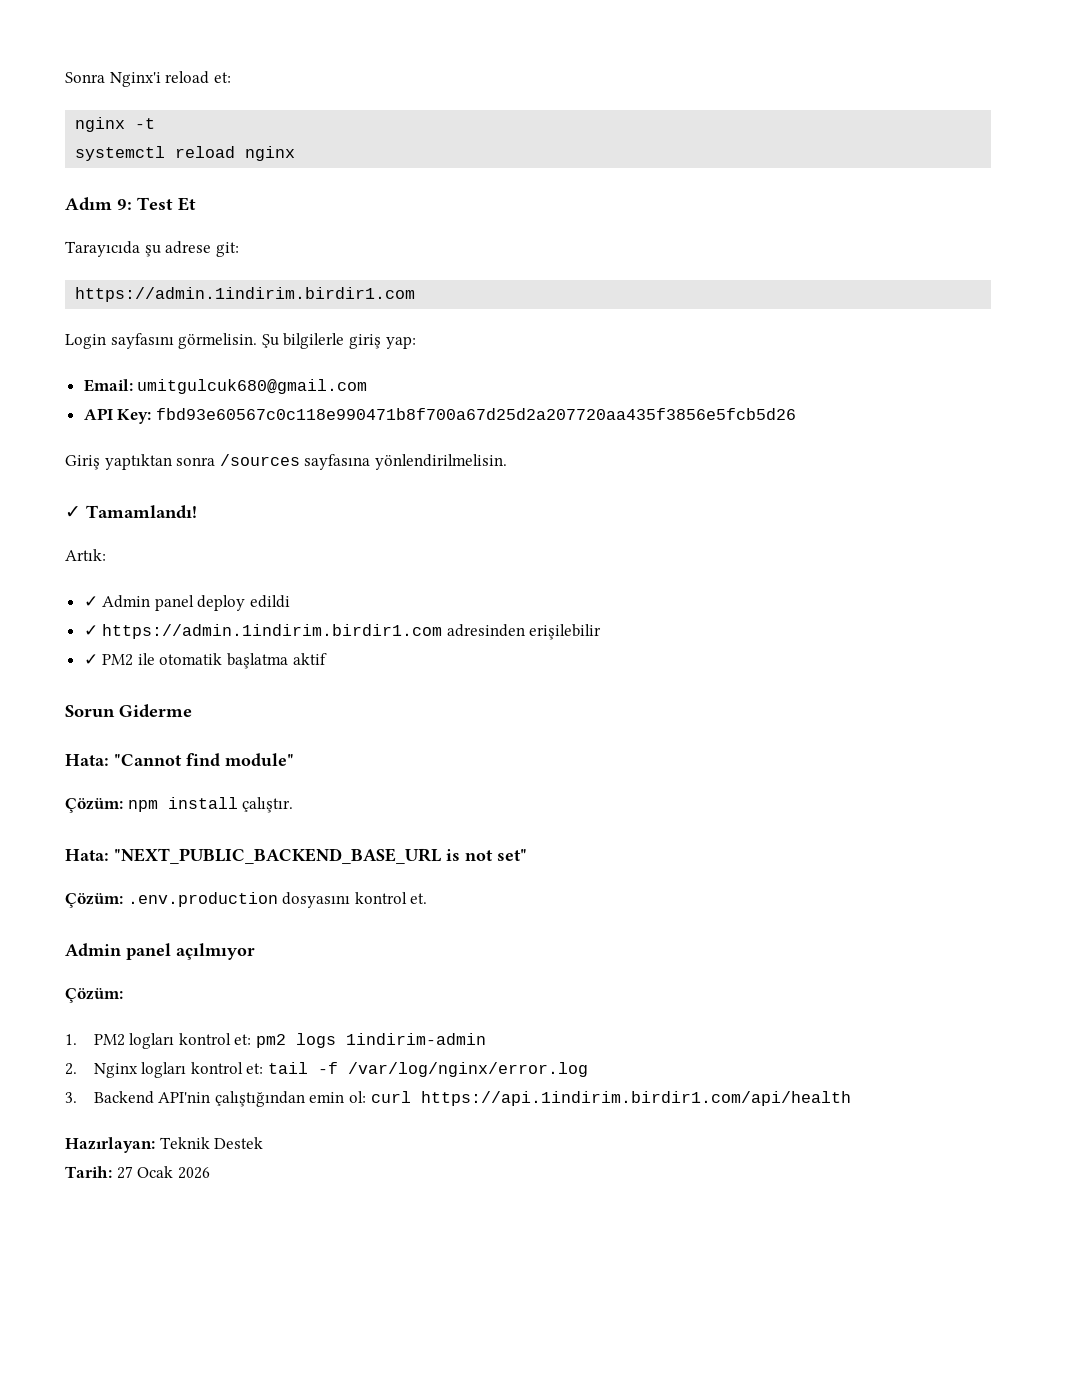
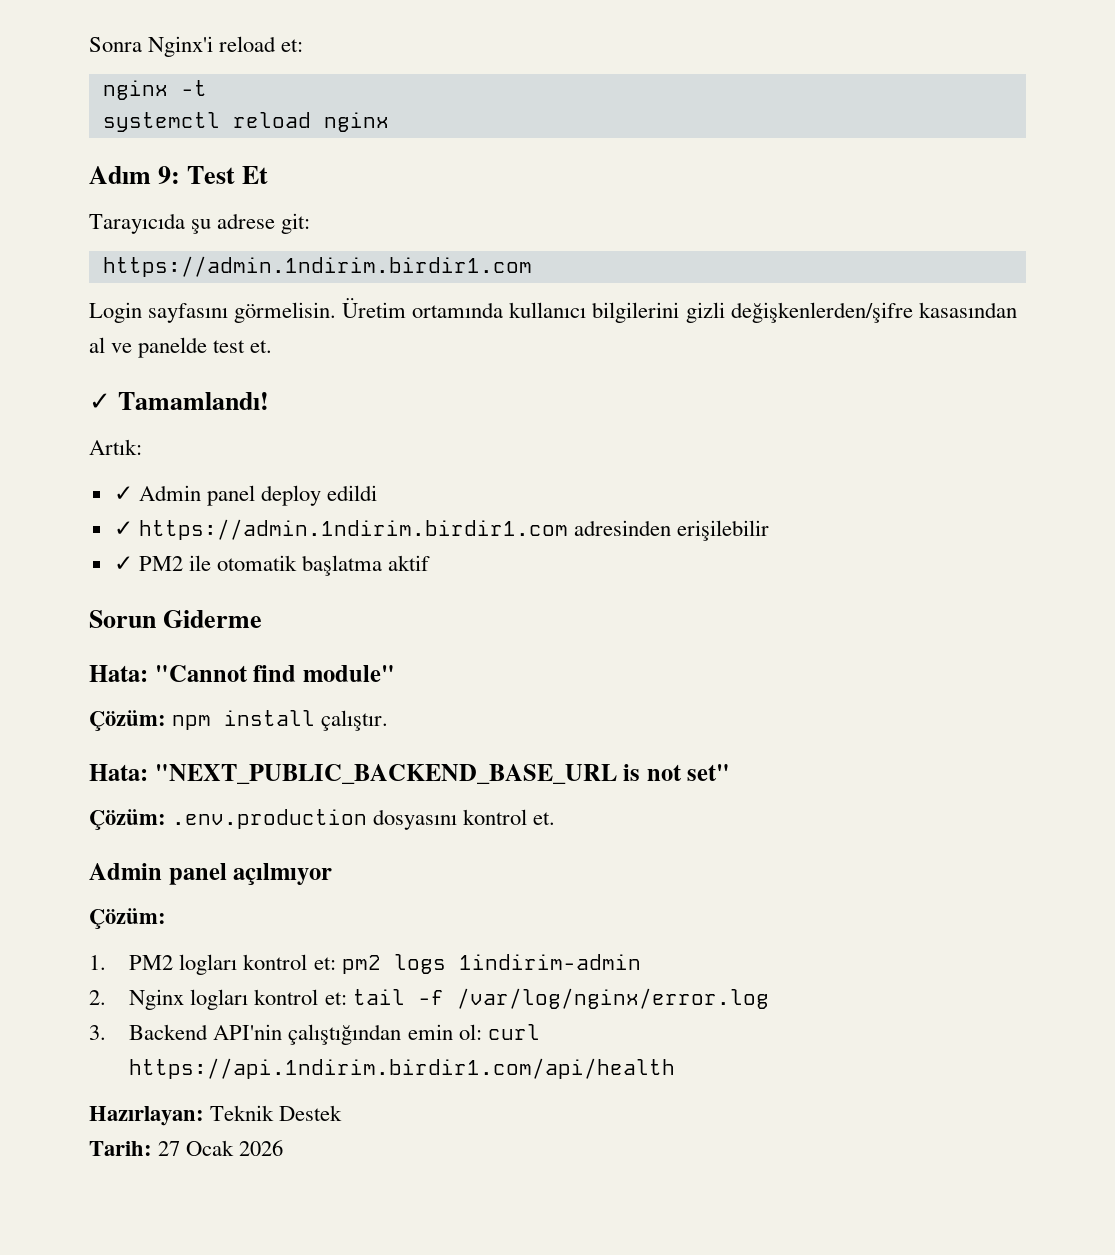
[75,287,416,302] https://admin.1indirim.birdir1.com -> [102,256,532,277] https://admin.1ndirim.birdir1.com
[261,333,416,349] [83,379,368,394] [83,408,796,424] [65,454,507,470] Şu bilgilerle giriş yap: // Email: umitgulcuk680@gmail.com // API Key: fbd93e60567c0c118e990471b8f700a67d25d2a207720aa435f3856e5fcb5d26 // Giriş yaptıktan sonra /sources sayfasına yönlendirilmelisin. -> [342,298,1017,323] [89,337,273,358] Üretim ortamında kullanıcı bilgilerini gizli değişkenlerden/şifre kasasından al ve panelde test et.
[102,624,443,639] https://admin.1indirim.birdir1.com -> [138,519,568,540] https://admin.1ndirim.birdir1.com
[420,1091,851,1106] https://api.1indirim.birdir1.com/api/health -> [129,1058,676,1079] https://api.1ndirim.birdir1.com/api/health

